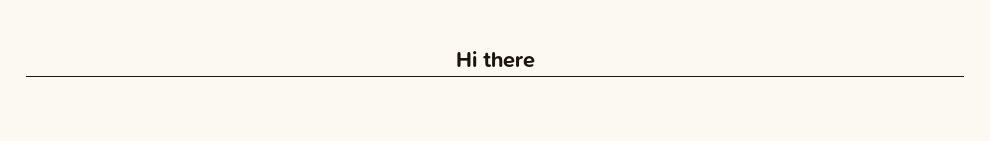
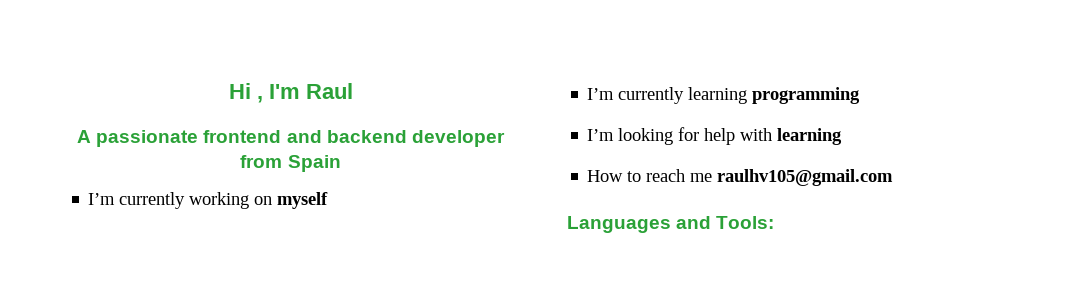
[482,52,535,68] there -> [256,83,353,103] [77,130,505,147] [240,155,341,172] [88,192,329,209] [587,87,861,104] [587,127,843,145] [587,169,894,186] [567,216,775,233] , I'm Raul // A passionate frontend and backend developer from Spain // I’m currently working on myself // I’m currently learning programming // I’m looking for help with learning // How to reach me raulhv105@gmail.com // Languages and Tools:

